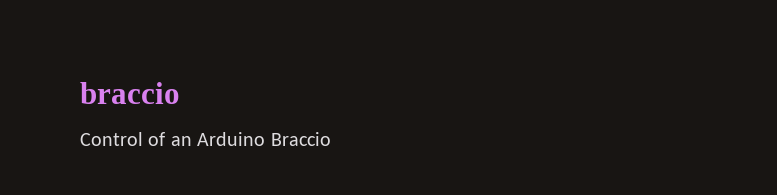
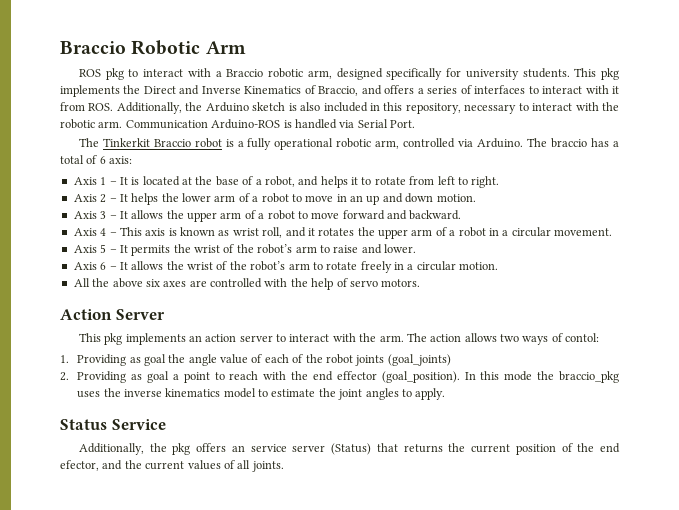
[80,82,180,104] [80,132,331,146] braccio // Control of an Arduino Braccio -> [60,40,246,55] [78,68,619,80] [60,85,620,97] [60,102,619,114] [60,119,415,129] [78,138,620,150] [60,155,133,164] [73,176,500,188] [73,193,476,205] [73,210,462,222] [73,227,612,239] [73,244,416,256] [73,261,499,273] [73,278,421,290] [60,309,165,320] [78,333,600,345] [60,354,451,366] [60,371,619,383] [77,388,446,400] [60,419,166,430] [78,443,620,455] [60,460,284,472] Braccio Robotic Arm // ROS pkg to interact with a Braccio robotic arm, designed specifically for university students. This pkg implements the Direct and Inverse Kinematics of Braccio, and offers a series of interfaces to interact with it from ROS. Additionally, the Arduino sketch is also included in this repository, necessary to interact with the robotic arm. Communication Arduino-ROS is handled via Serial Port. // The Tinkerkit Braccio robot is a fully operational robotic arm, controlled via Arduino. The braccio has a total of 6 axis: // Axis 1 – It is located at the base of a robot, and helps it to rotate from left to right. // Axis 2 – It helps the lower arm of a robot to move in an up and down motion. // Axis 3 – It allows the upper arm of a robot to move forward and backward. // Axis 4 – This axis is known as wrist roll, and it rotates the upper arm of a robot in a circular movement. // Axis 5 – It permits the wrist of the robot’s arm to raise and lower. // Axis 6 – It allows the wrist of the robot’s arm to rotate freely in a circular motion. // All the above six axes are controlled with the help of servo motors. // Action Server // This pkg implements an action server to interact with the arm. The action allows two ways of contol: // 1. Providing as goal the angle value of each of the robot joints (goal_joints) // 2. Providing as goal a point to reach with the end effector (goal_position). In this mode the braccio_pkg uses the inverse kinematics model to estimate the joint angles to apply. // Status Service // Additionally, the pkg offers an service server (Status) that returns the current position of the end efector, and the current values of all joints.

